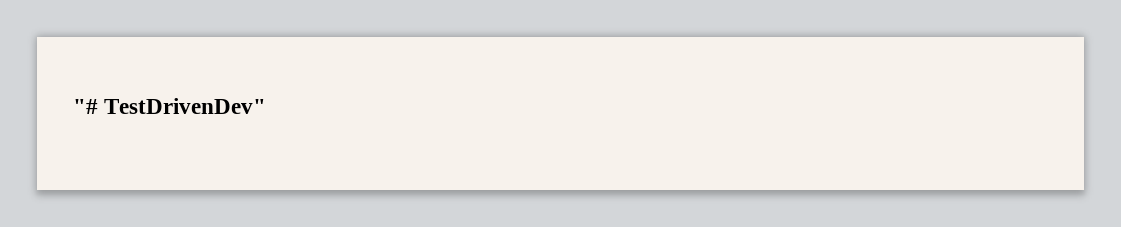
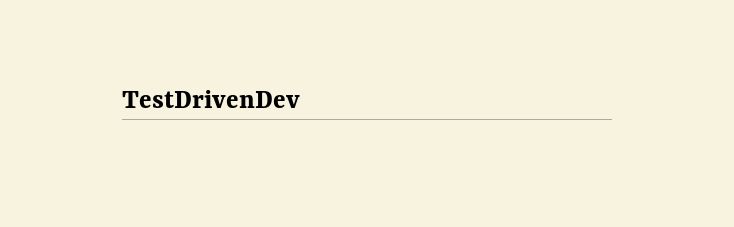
[73,98,267,114] "# TestDrivenDev" -> [122,90,300,108] TestDrivenDev

